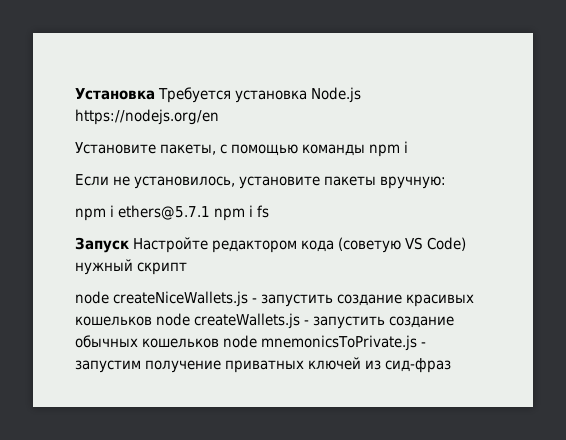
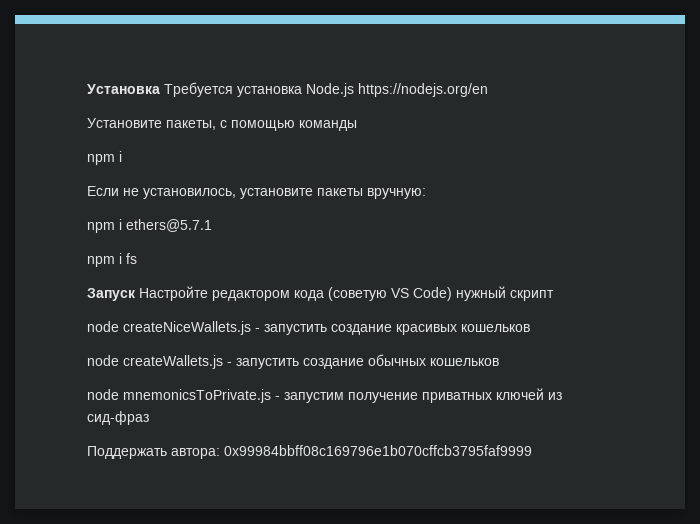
(365, 150) none -> (357, 125) //
(210, 212) none -> (212, 225) //
(152, 321) none -> (530, 328) //
(219, 343) none -> (499, 362) //
(451, 365) none -> [87,445,532,459] // Поддержать автора: 0x99984bbff08c169796e1b070cffcb3795faf9999

